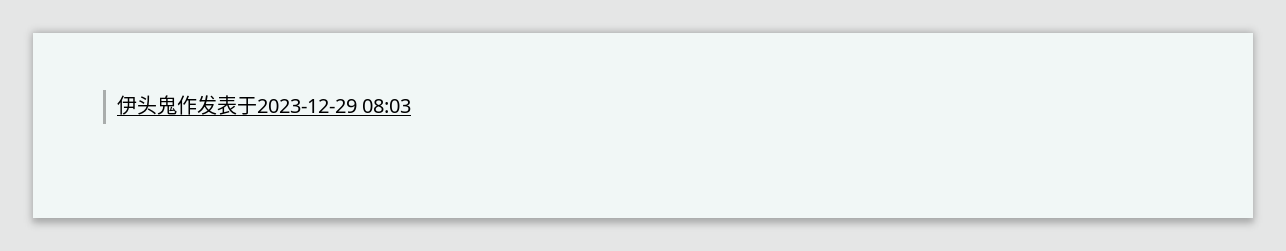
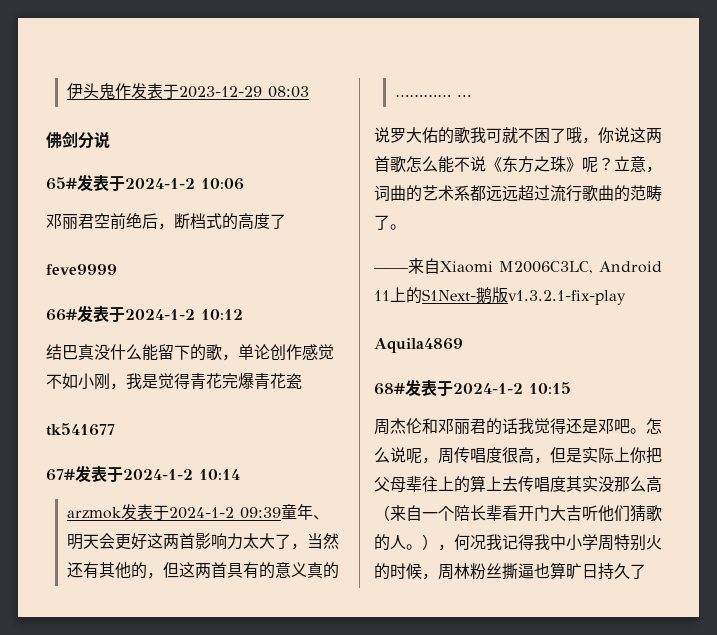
(412, 106) none -> [46,131,110,149] [46,174,244,192] [46,213,286,230] [46,264,117,275] [46,305,243,323] [46,344,334,361] [46,373,302,390] [46,423,115,436] [46,465,240,483] [66,504,329,520] [66,533,339,550] [66,562,339,579] [394,94,472,97] [374,127,662,144] [374,156,662,173] [374,185,662,202] [374,215,406,230] [374,258,662,274] [374,287,626,305] [374,338,463,353] [374,379,571,397] [374,418,662,435] [374,447,662,464] [374,475,662,493] [374,505,662,522] [374,534,662,551] [374,562,646,580] // 佛剑分说 // 65#发表于2024-1-2 10:06 // 邓丽君空前绝后，断档式的高度了 // feve9999 // 66#发表于2024-1-2 10:12 // 结巴真没什么能留下的歌，单论创作感觉不如小刚，我是觉得青花完爆青花瓷 // tk541677 // 67#发表于2024-1-2 10:14 // arzmok发表于2024-1-2 09:39童年、明天会更好这两首影响力太大了，当然还有其他的，但这两首具有的意义真的………… ... // 说罗大佑的歌我可就不困了哦，你说这两首歌怎么能不说《东方之珠》呢？立意，词曲的艺术系都远远超过流行歌曲的范畴了。 // ——来自Xiaomi M2006C3LC, Android 11上的S1Next-鹅版v1.3.2.1-fix-play // Aquila4869 // 68#发表于2024-1-2 10:15 // 周杰伦和邓丽君的话我觉得还是邓吧。怎么说呢，周传唱度很高，但是实际上你把父母辈往上的算上去传唱度其实没那么高（来自一个陪长辈看开门大吉听他们猜歌的人。），何况我记得我中小学周特别火的时候，周林粉丝撕逼也算旷日持久了

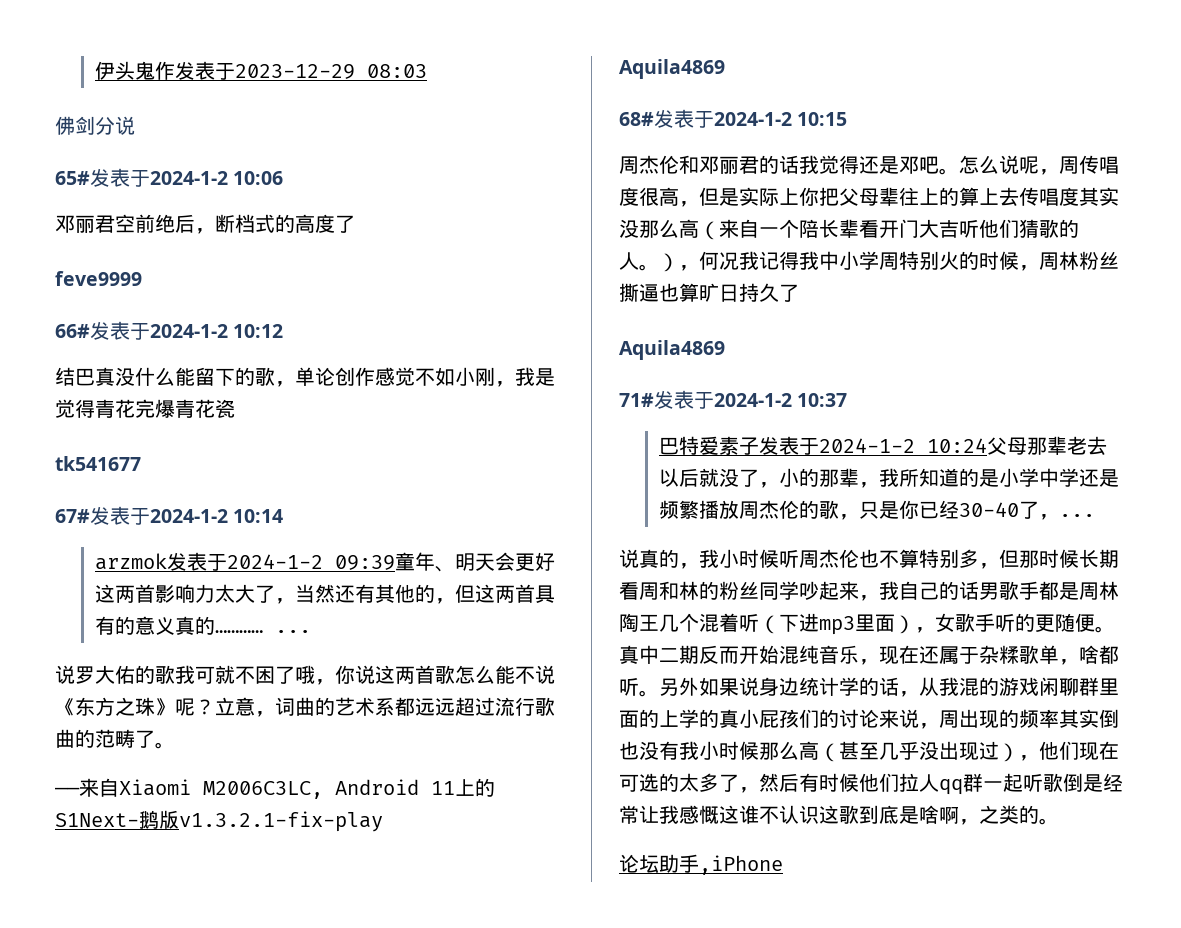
(646, 571) none -> [619,340,725,360] [619,390,848,409] [658,436,1107,455] [658,468,1119,488] [658,500,1095,520] [619,549,1119,569] [619,581,1119,601] [619,613,1115,635] [619,645,1119,665] [619,677,1119,697] [619,709,1119,729] [619,741,1119,762] [619,773,1123,795] [619,805,1059,825] [619,854,783,875] // Aquila4869 // 71#发表于2024-1-2 10:37 // 巴特爱素子发表于2024-1-2 10:24父母那辈老去以后就没了，小的那辈，我所知道的是小学中学还是频繁播放周杰伦的歌，只是你已经30-40了，... // 说真的，我小时候听周杰伦也不算特别多，但那时候长期看周和林的粉丝同学吵起来，我自己的话男歌手都是周林陶王几个混着听（下进mp3里面），女歌手听的更随便。真中二期反而开始混纯音乐，现在还属于杂糅歌单，啥都听。另外如果说身边统计学的话，从我混的游戏闲聊群里面的上学的真小屁孩们的讨论来说，周出现的频率其实倒也没有我小时候那么高（甚至几乎没出现过），他们现在可选的太多了，然后有时候他们拉人qq群一起听歌倒是经常让我感慨这谁不认识这歌到底是啥啊，之类的。 // 论坛助手,iPhone

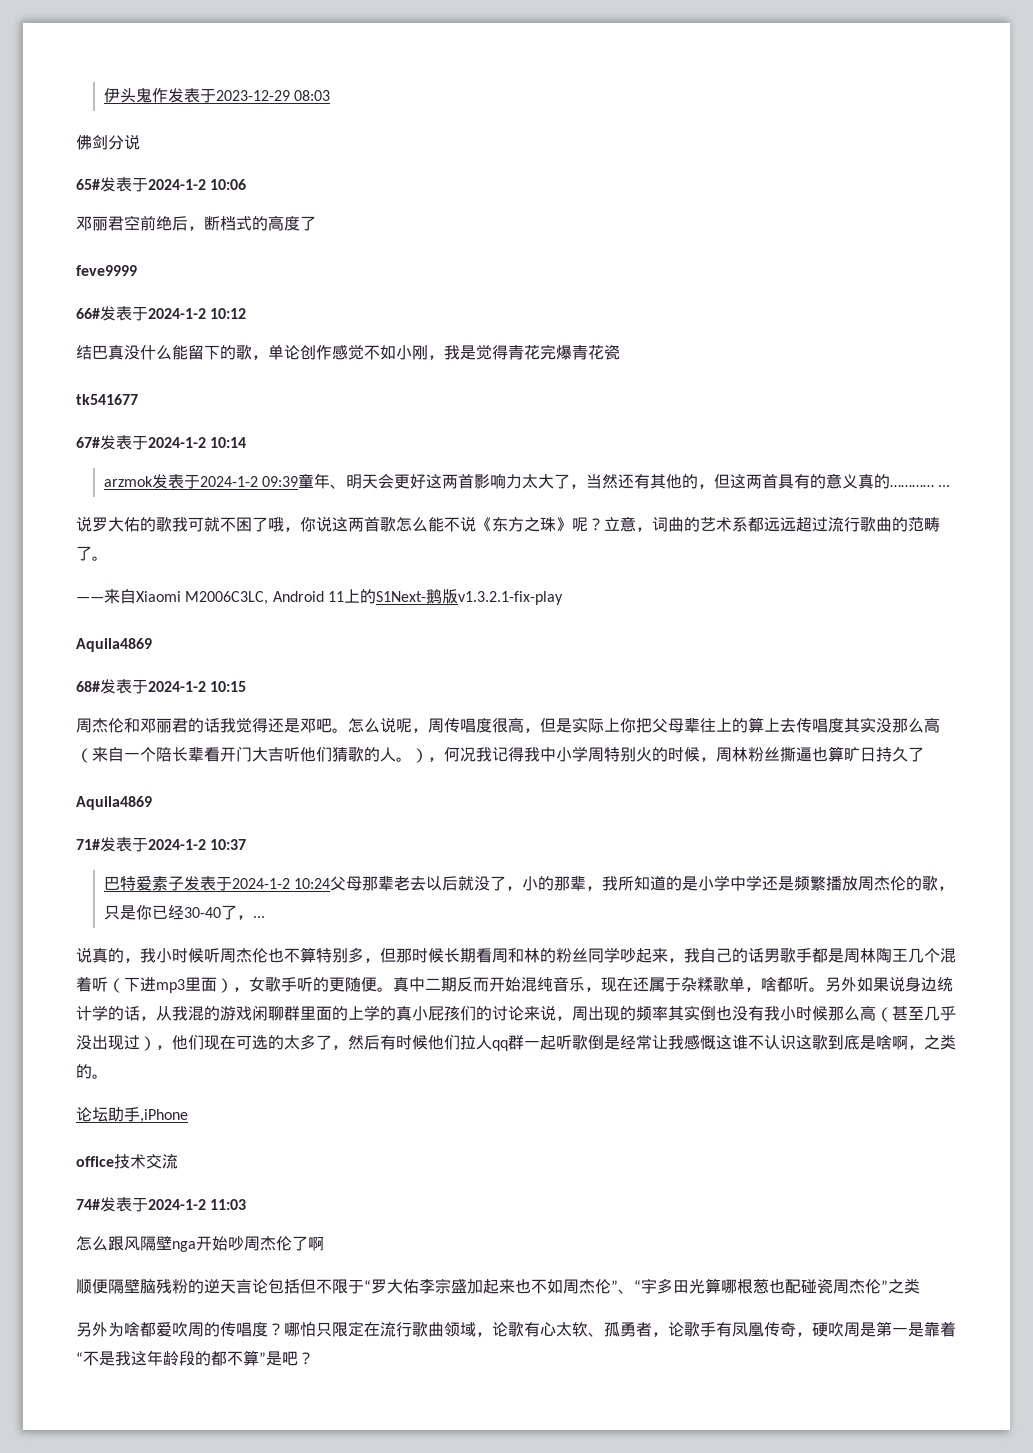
(783, 865) none -> [76,1154,178,1169] [76,1197,247,1212] [76,1235,324,1252] [76,1278,920,1294] [76,1321,956,1337] [76,1350,314,1366] // office技术交流 // 74#发表于2024-1-2 11:03 // 怎么跟风隔壁nga开始吵周杰伦了啊 // 顺便隔壁脑残粉的逆天言论包括但不限于“罗大佑李宗盛加起来也不如周杰伦”、“宇多田光算哪根葱也配碰瓷周杰伦”之类 // 另外为啥都爱吹周的传唱度？哪怕只限定在流行歌曲领域，论歌有心太软、孤勇者，论歌手有凤凰传奇，硬吹周是第一是靠着“不是我这年龄段的都不算”是吧？

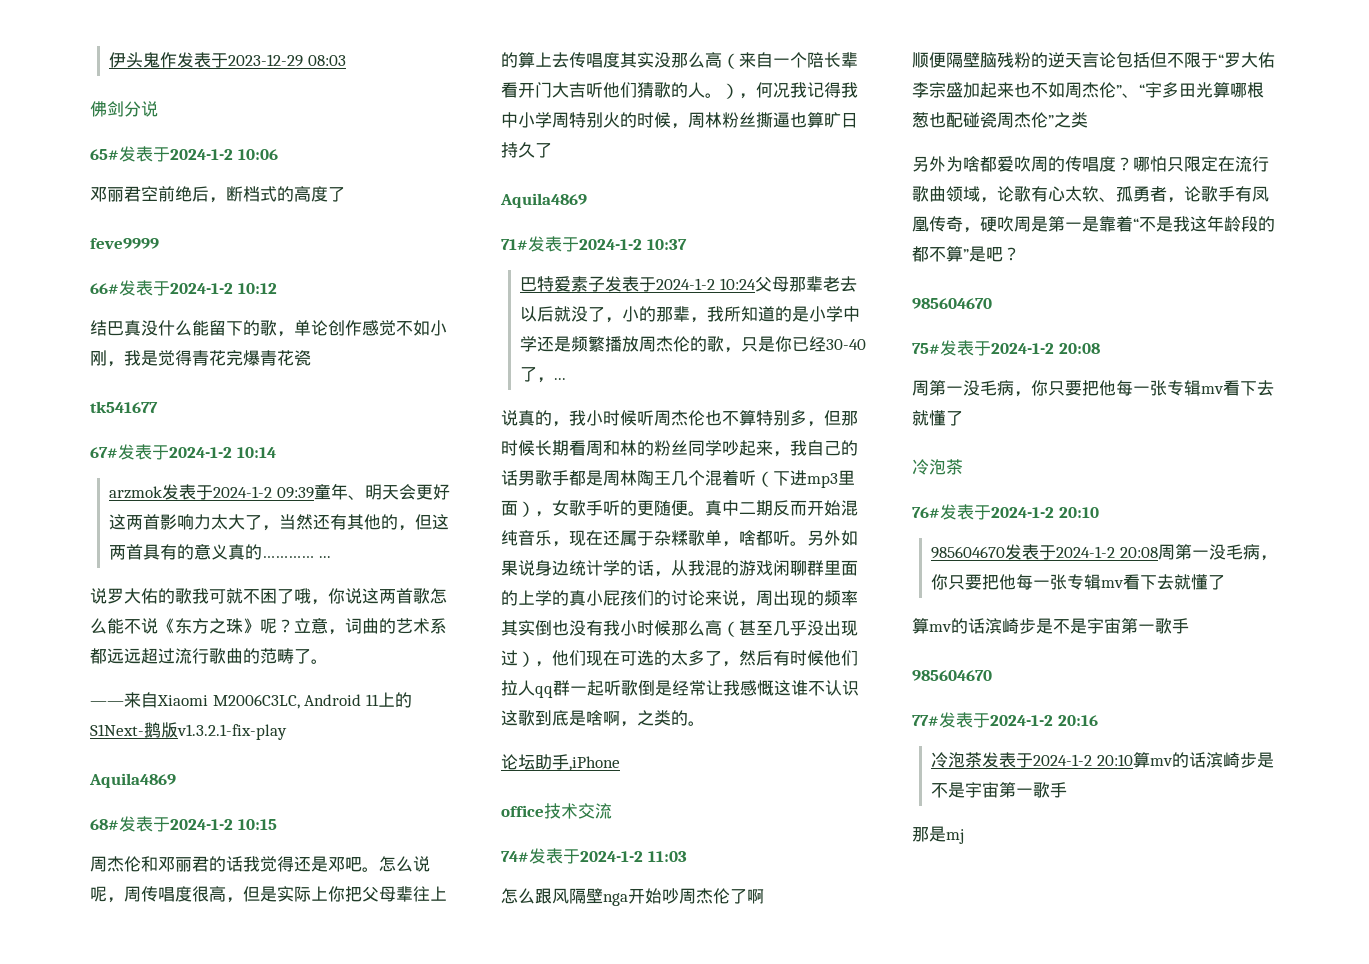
(314, 1358) none -> [912,298,992,309] [912,340,1100,356] [912,380,1274,397] [912,410,963,426] [912,459,963,475] [912,504,1099,520] [931,544,1277,561] [931,574,1226,590] [912,618,1189,634] [912,670,992,681] [912,712,1098,728] [931,752,1274,768] [931,782,1068,798] [912,826,964,844] // 985604670 // 75#发表于2024-1-2 20:08 // 周第一没毛病，你只要把他每一张专辑mv看下去就懂了 // 冷泡茶 // 76#发表于2024-1-2 20:10 // 985604670发表于2024-1-2 20:08周第一没毛病，你只要把他每一张专辑mv看下去就懂了 // 算mv的话滨崎步是不是宇宙第一歌手 // 985604670 // 77#发表于2024-1-2 20:16 // 冷泡茶发表于2024-1-2 20:10算mv的话滨崎步是不是宇宙第一歌手 // 那是mj

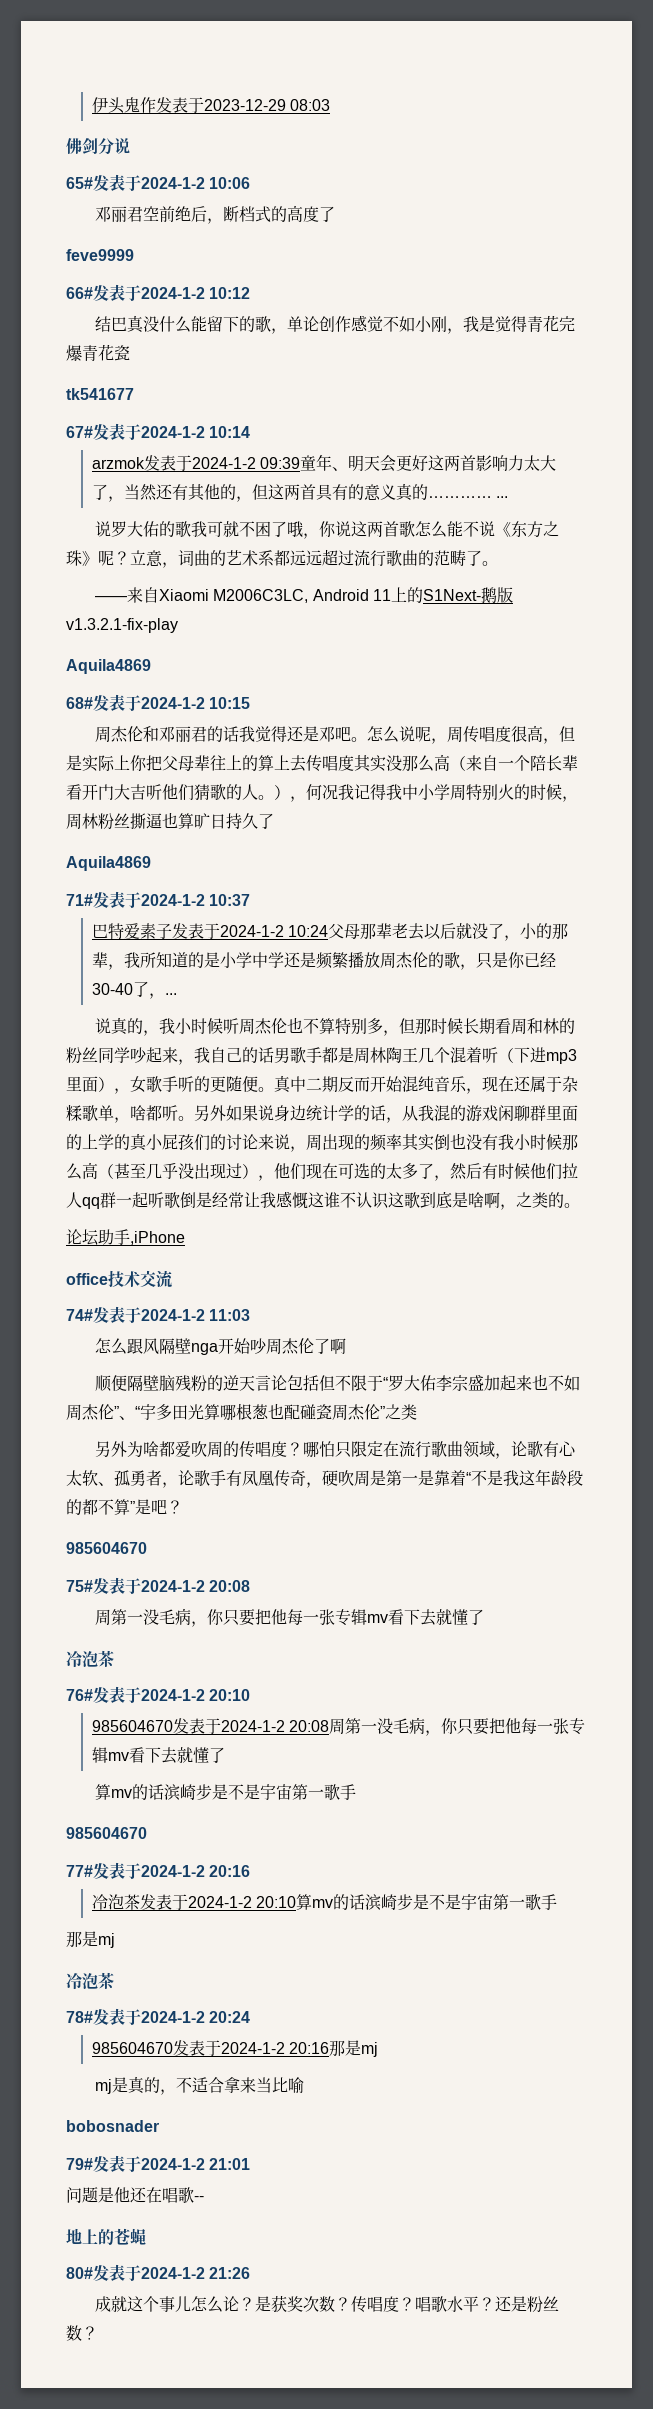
(964, 836) none -> [66,1972,114,1990] [66,2008,251,2025] [91,2040,379,2057] [95,2076,305,2095] [66,2120,159,2132] [66,2155,251,2172] [66,2187,204,2203] [66,2228,146,2245] [66,2264,251,2281] [95,2295,560,2313] [66,2325,98,2341] // 冷泡茶 // 78#发表于2024-1-2 20:24 // 985604670发表于2024-1-2 20:16那是mj // mj是真的，不适合拿来当比喻 // bobosnader // 79#发表于2024-1-2 21:01 // 问题是他还在唱歌-- // 地上的苍蝇 // 80#发表于2024-1-2 21:26 // 成就这个事儿怎么论？是获奖次数？传唱度？唱歌水平？还是粉丝数？

